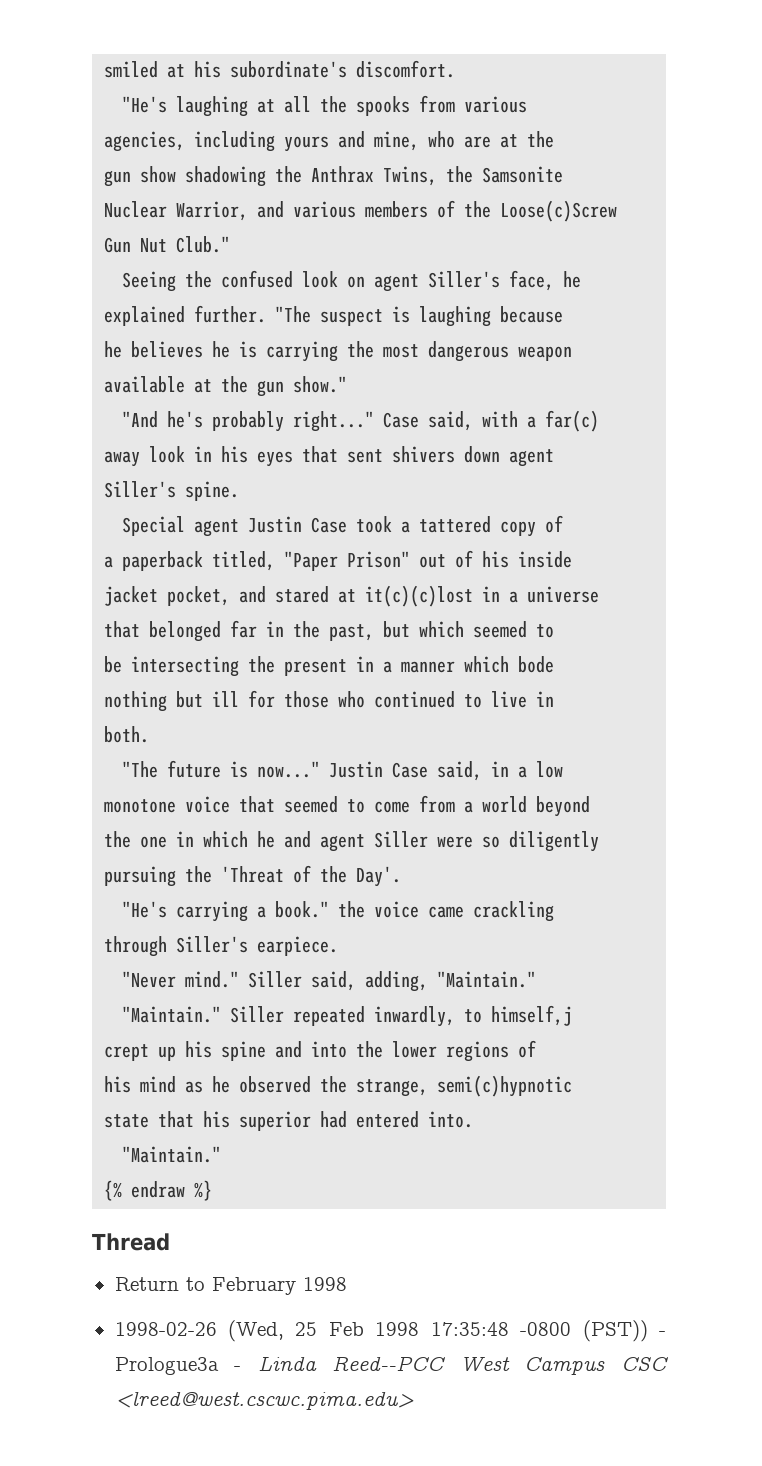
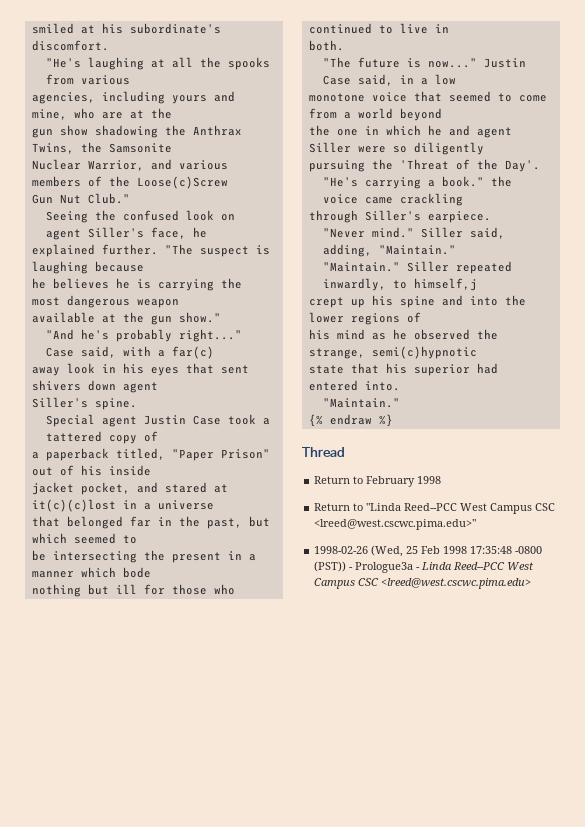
(347, 1284) none -> [314,503,556,514] [314,519,477,530] // Return to "Linda Reed--PCC West Campus CSC <lreed@west.cscwc.pima.edu>"

